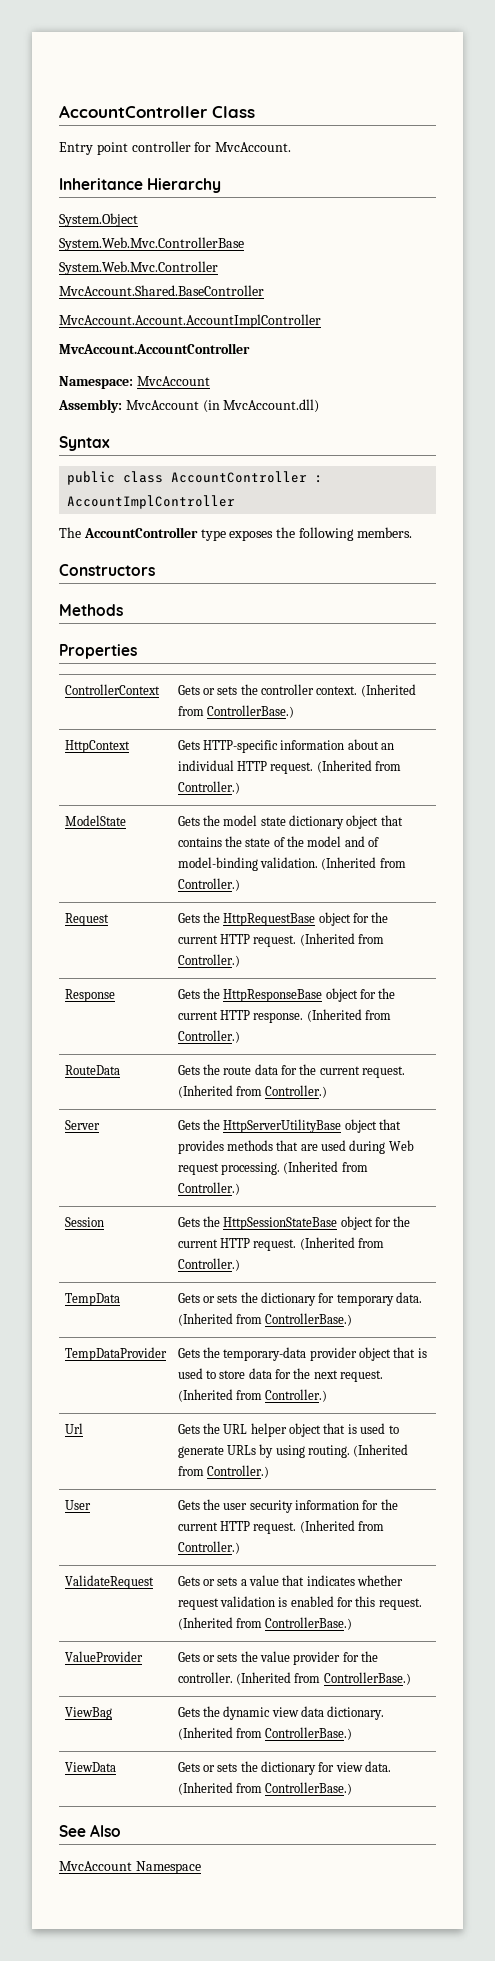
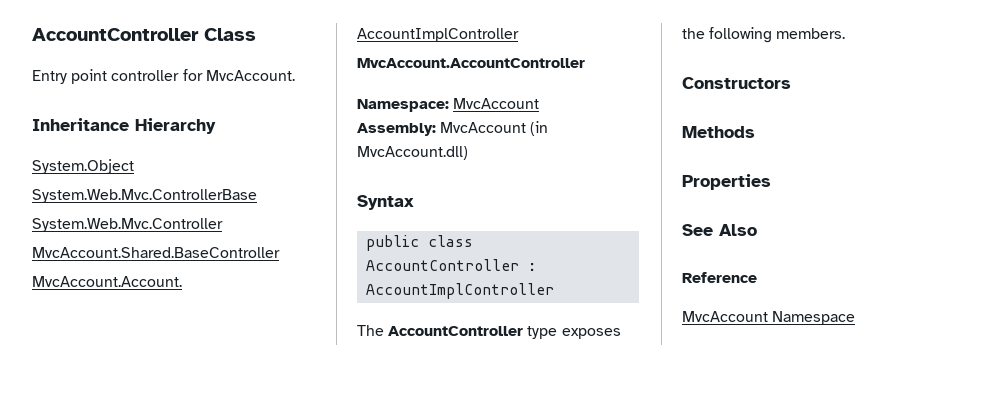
[64,684,160,695] [177,684,416,697] [177,705,294,718] [64,740,130,753] [177,739,395,753] [177,760,402,774] [177,781,240,794] [64,815,126,826] [177,815,403,829] [177,836,380,847] [177,857,406,871] [177,878,240,891] [64,913,109,926] [177,912,389,926] [177,933,385,947] [177,954,240,967] [64,989,115,1002] [177,988,396,1002] [177,1009,392,1023] [177,1030,240,1043] [64,1065,120,1075] [177,1064,406,1078] [177,1085,328,1098] [64,1120,100,1130] [177,1119,402,1133] [177,1140,414,1154] [177,1161,368,1175] [177,1182,240,1195] [64,1217,104,1227] [177,1216,411,1230] [177,1237,385,1251] [177,1258,240,1271] [64,1293,120,1306] [177,1292,423,1306] [177,1313,353,1326] [64,1347,167,1361] [177,1347,427,1361] [177,1368,384,1382] [177,1389,328,1402] [64,1423,83,1434] [177,1423,399,1437] [177,1444,409,1458] [177,1465,269,1478] [64,1500,91,1510] [177,1499,398,1513] [177,1520,385,1534] [177,1541,240,1554] [64,1575,154,1589] [177,1575,404,1586] [177,1596,422,1610] [177,1617,353,1630] [64,1651,143,1662] [177,1651,379,1665] [177,1672,411,1685] [64,1707,112,1720] [177,1706,385,1720] [177,1727,353,1740] [64,1762,116,1772] [177,1761,392,1775] [177,1782,353,1795] // ControllerContext | Gets or sets the controller context. (Inherited from ControllerBase.) // HttpContext | Gets HTTP-specific information about an individual HTTP request. (Inherited from Controller.) // ModelState | Gets the model state dictionary object that contains the state of the model and of model-binding validation. (Inherited from Controller.) // Request | Gets the HttpRequestBase object for the current HTTP request. (Inherited from Controller.) // Response | Gets the HttpResponseBase object for the current HTTP response. (Inherited from Controller.) // RouteData | Gets the route data for the current request. (Inherited from Controller.) // Server | Gets the HttpServerUtilityBase object that provides methods that are used during Web request processing. (Inherited from Controller.) // Session | Gets the HttpSessionStateBase object for the current HTTP request. (Inherited from Controller.) // TempData | Gets or sets the dictionary for temporary data. (Inherited from ControllerBase.) // TempDataProvider | Gets the temporary-data provider object that is used to store data for the next request. (Inherited from Controller.) // Url | Gets the URL helper object that is used to generate URLs by using routing. (Inherited from Controller.) // User | Gets the user security information for the current HTTP request. (Inherited from Controller.) // ValidateRequest | Gets or sets a value that indicates whether request validation is enabled for this request. (Inherited from ControllerBase.) // ValueProvider | Gets or sets the value provider for the controller. (Inherited from ControllerBase.) // ViewBag | Gets the dynamic view data dictionary. (Inherited from ControllerBase.) // ViewData | Gets or sets the dictionary for view data. (Inherited from ControllerBase.) -> (771, 182) none
(122, 1830) none -> [682,272,757,283] // Reference

